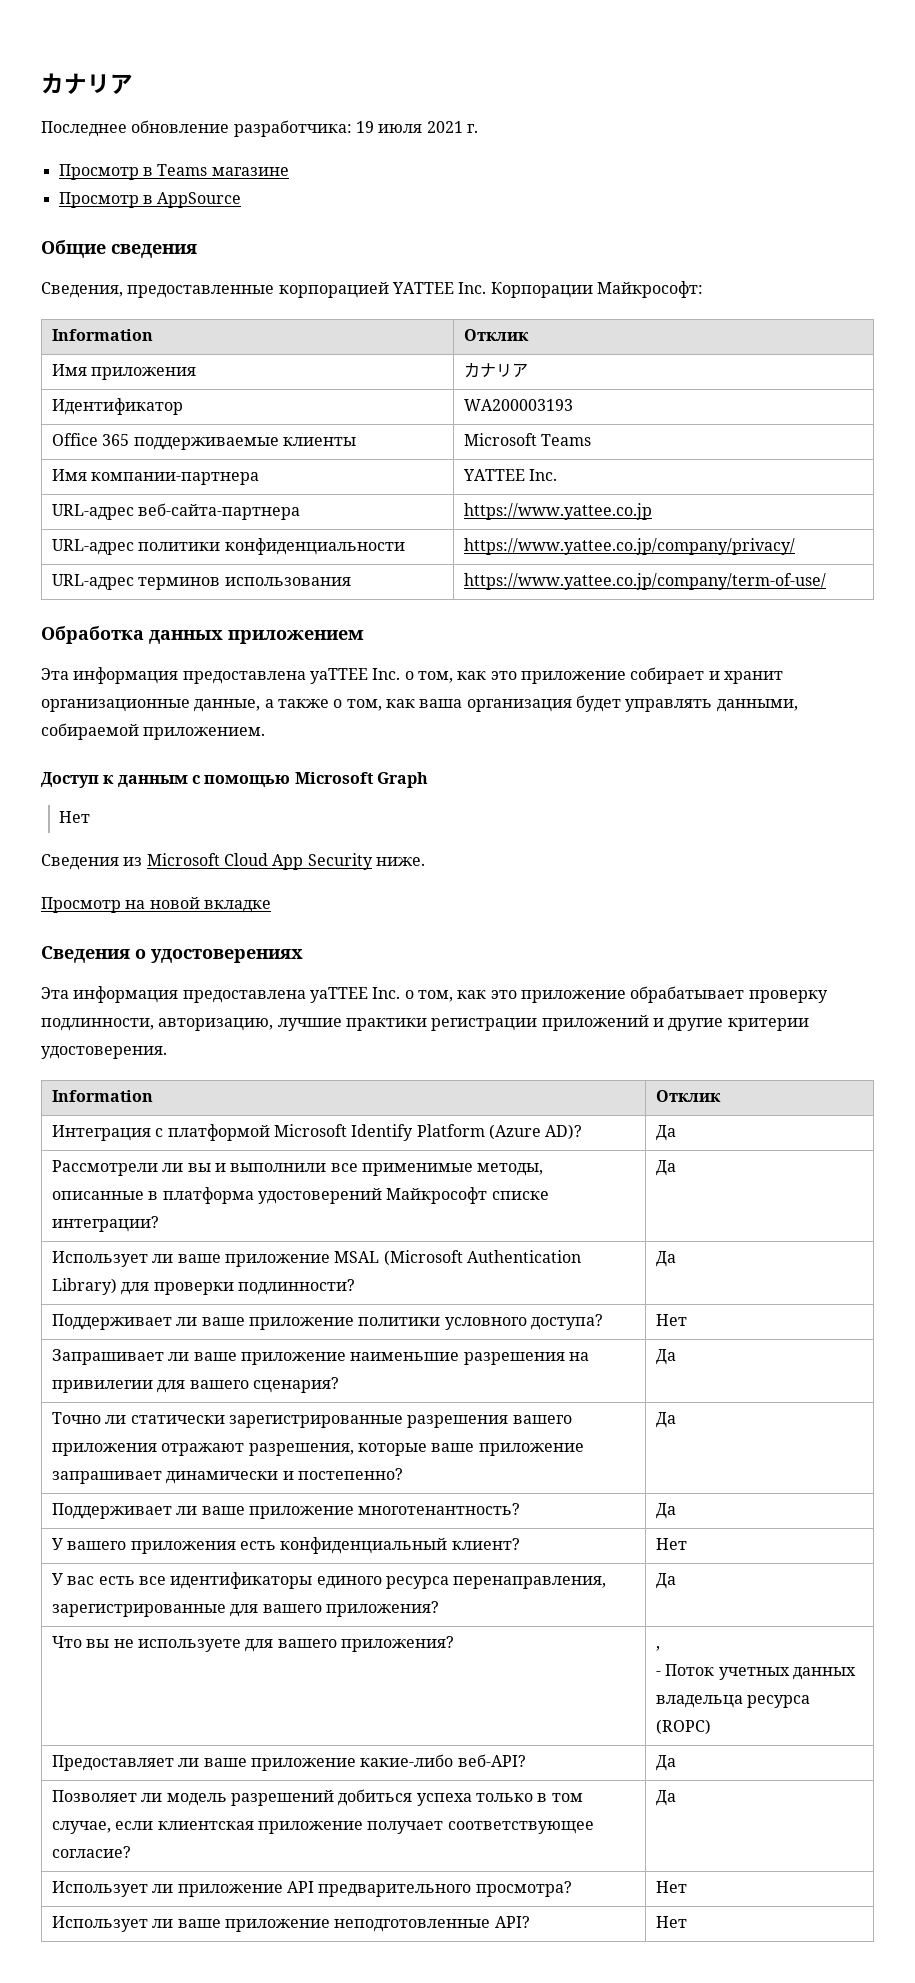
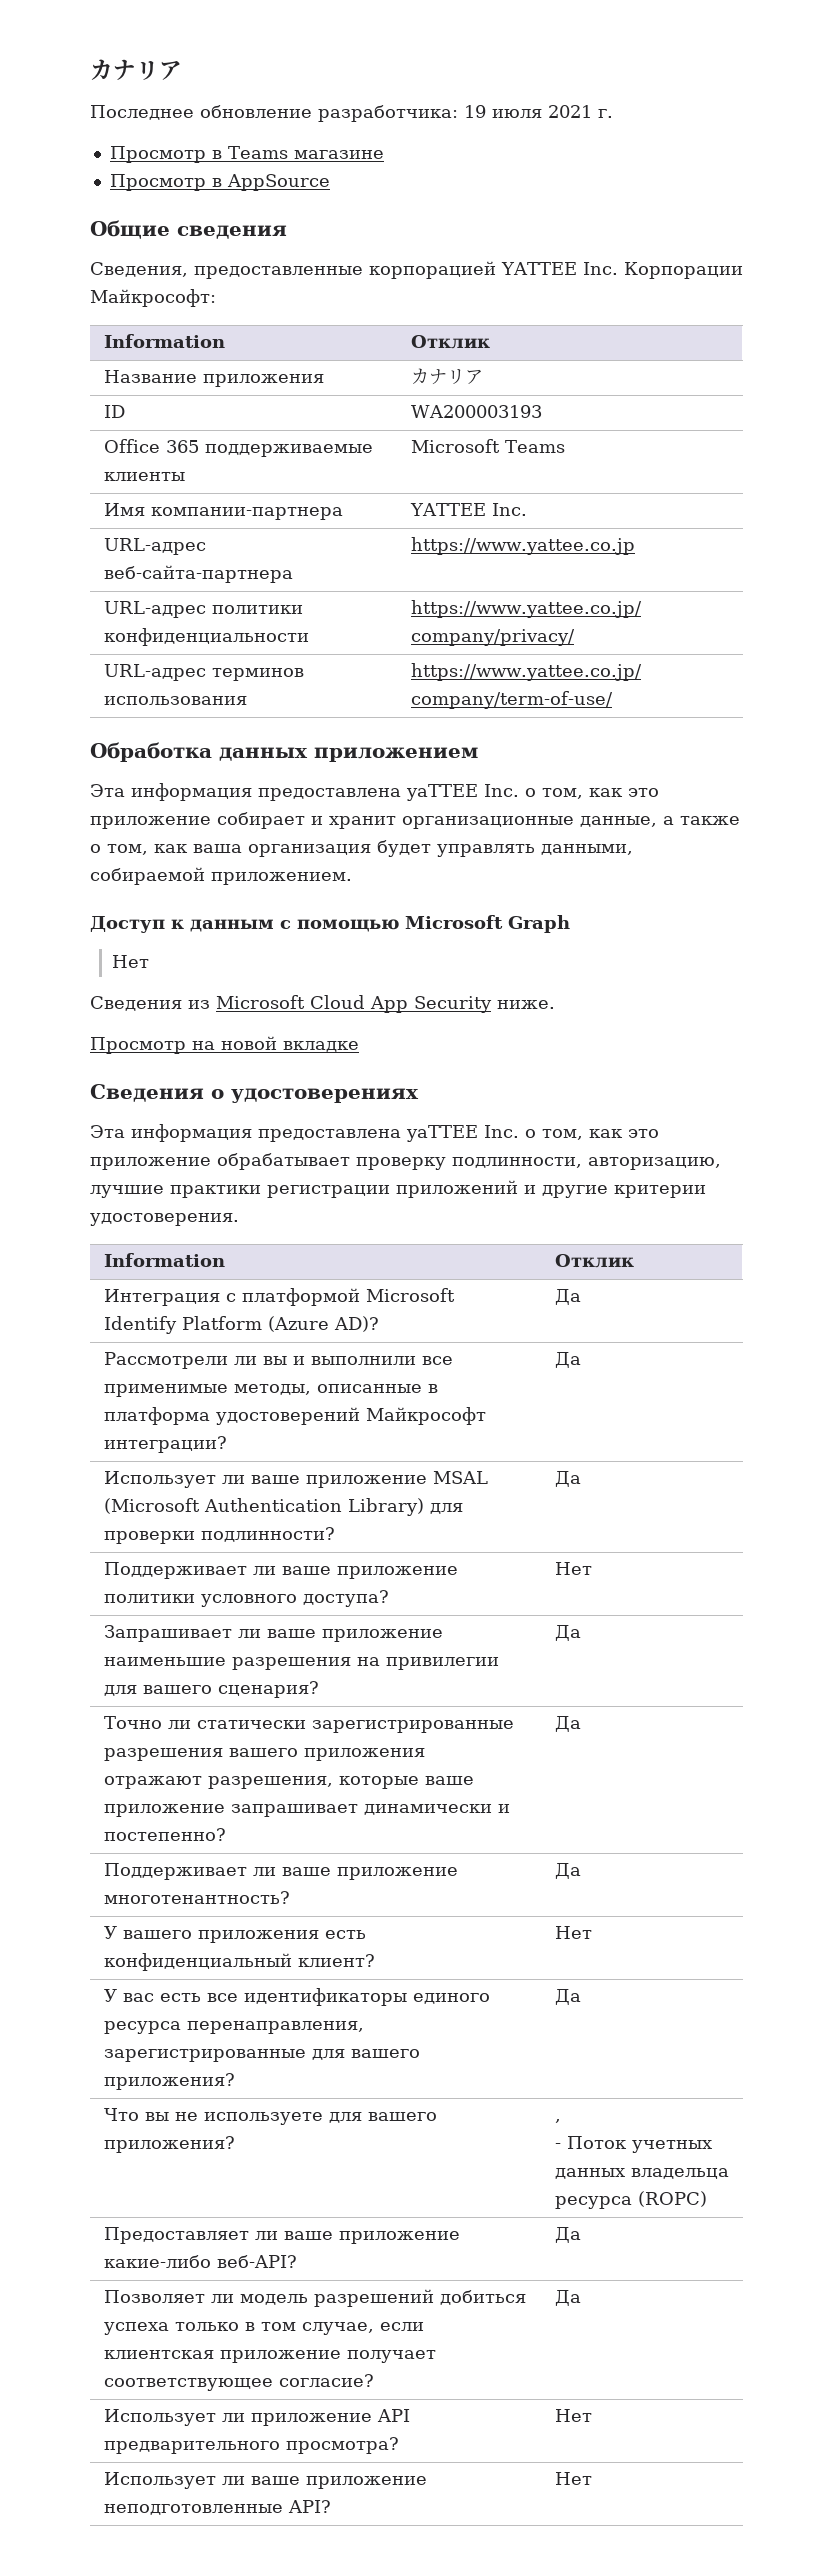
[51,364,87,376] Имя -> [103,370,197,383] Название
[51,398,183,415] Идентификатор -> [103,405,125,418] ID
[491,1191,549,1200] списке -> (486, 1416) none

